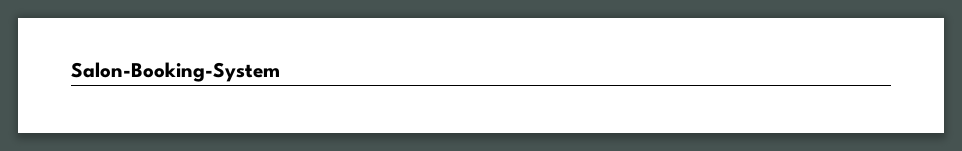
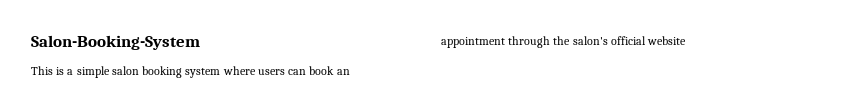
(280, 72) none -> [31,66,350,78] [441,36,687,48] // This is a simple salon booking system where users can book an appointment through the salon's official website

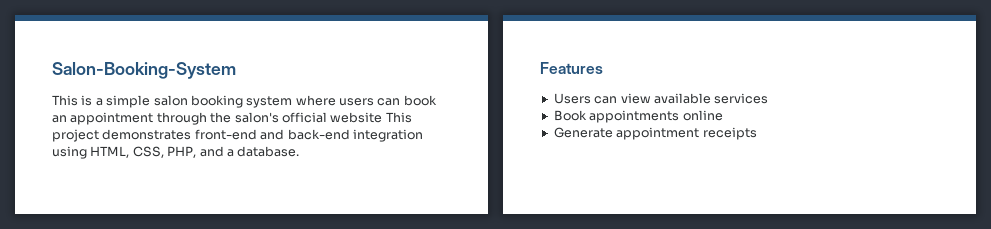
(687, 40) none -> [385,112,412,123] [52,129,423,142] [52,146,300,159] [540,62,603,74] [553,93,769,104] [553,110,723,123] [553,127,757,140] This project demonstrates front-end and back-end integration using HTML, CSS, PHP, and a database. // Features // Users can view available services // Book appointments online // Generate appointment receipts

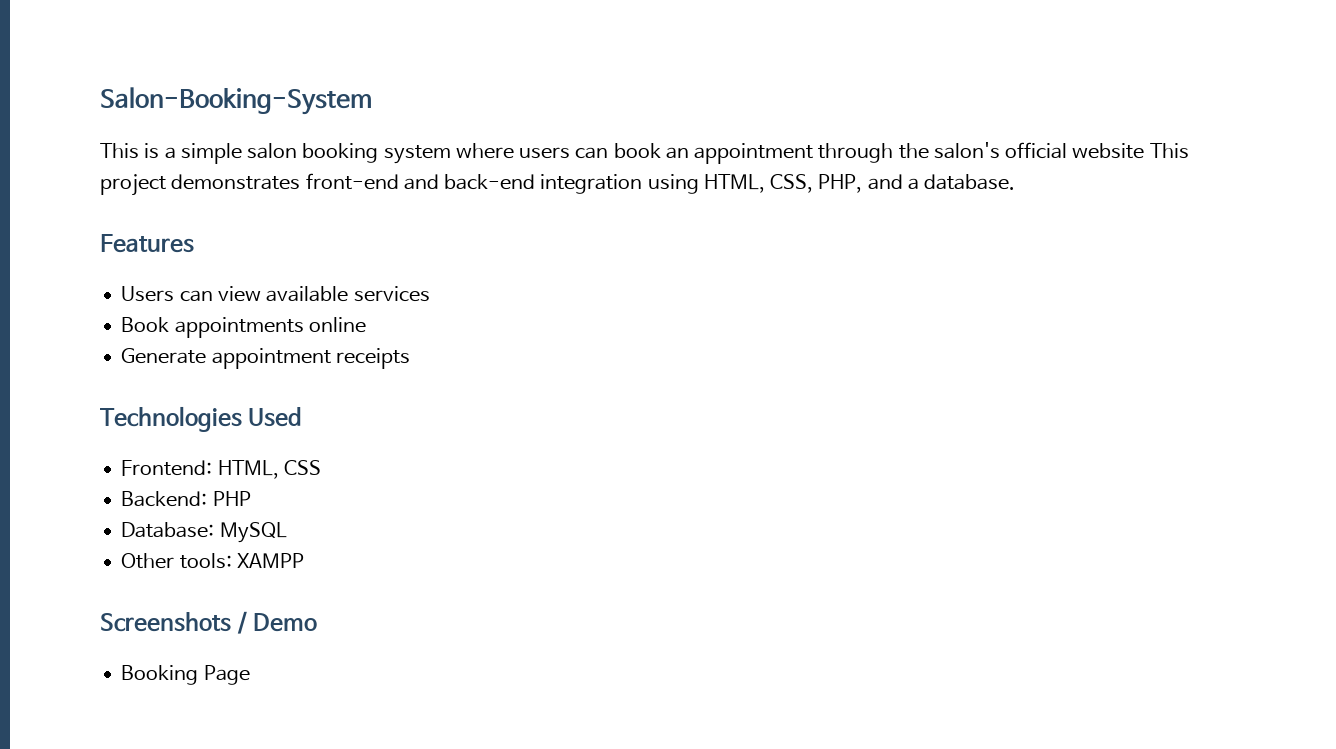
(757, 133) none -> [100,406,303,432] [121,460,321,479] [121,491,251,507] [121,522,287,543] [121,553,304,569] [100,611,318,634] [121,665,250,685] // Technologies Used // Frontend: HTML, CSS // Backend: PHP // Database: MySQL // Other tools: XAMPP // Screenshots / Demo // Booking Page

